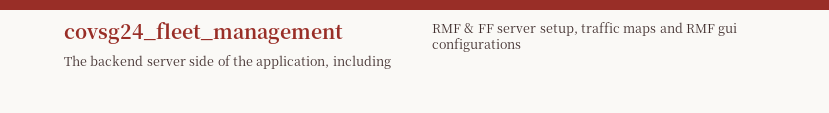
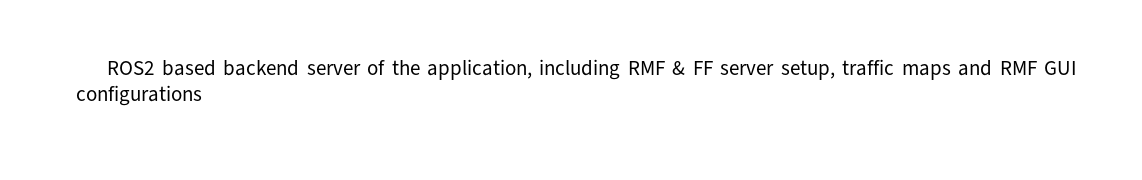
[64,22,343,44] [64,55,87,66] covsg24_fleet_management // The -> [107,60,216,76] ROS2 based
[189,55,215,66] side -> (361, 69) none
[718,23,738,36] gui -> [1043,61,1077,75] GUI

